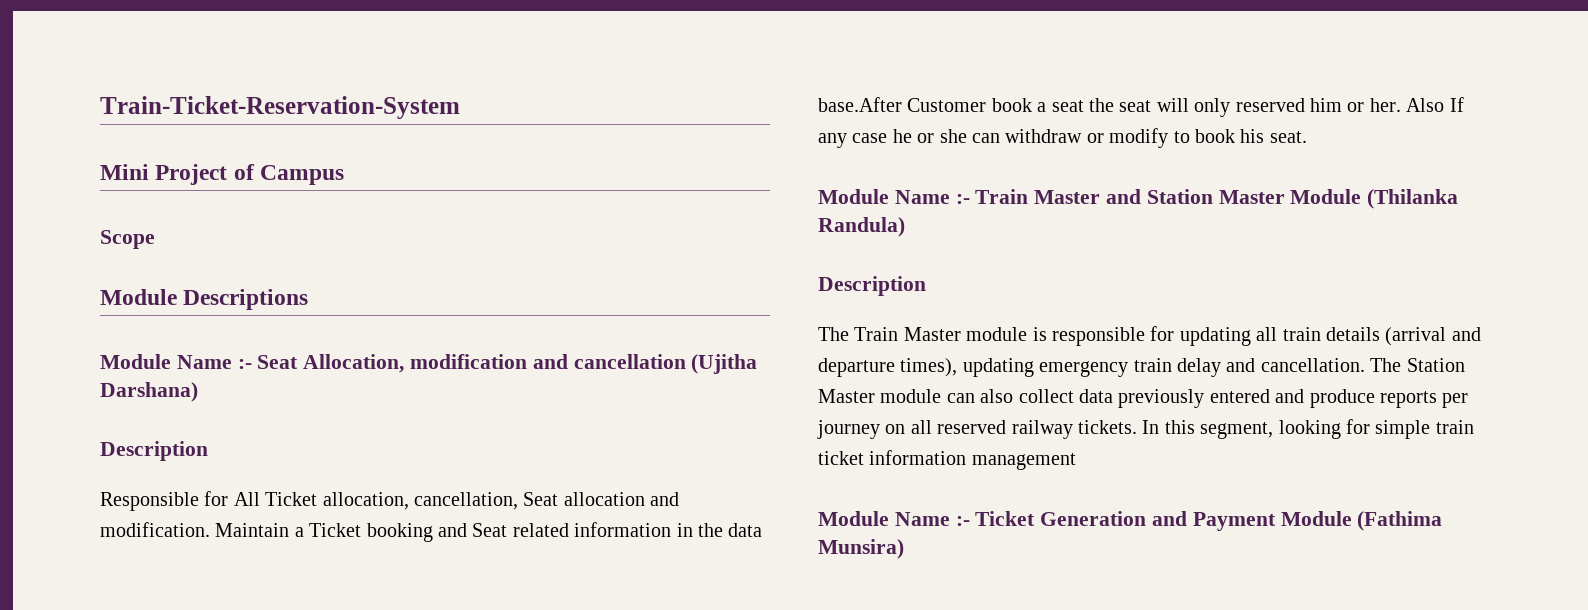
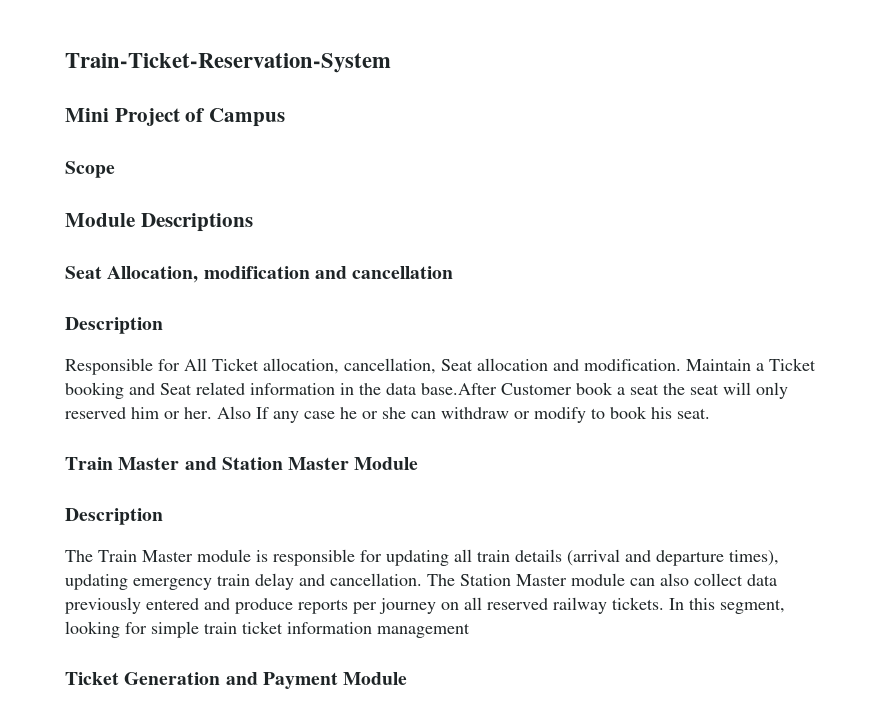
[100,354,252,369] Module Name :- -> (253, 222) none
[691,354,758,374] [100,382,198,402] (Ujitha Darshana) -> (454, 272) none
[818,189,970,204] Module Name :- -> (710, 413) none
[1367,189,1459,209] [818,217,905,237] (Thilanka Randula) -> (419, 463) none
[818,511,970,526] Module Name :- -> (470, 630) none
[1357,511,1443,531] [818,539,904,559] (Fathima Munsira) -> (408, 678) none

